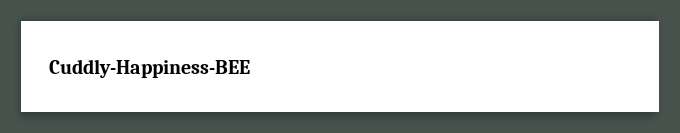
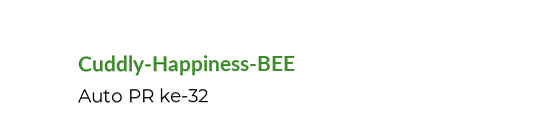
(250, 68) none -> [78,88,210,103] // Auto PR ke-32

